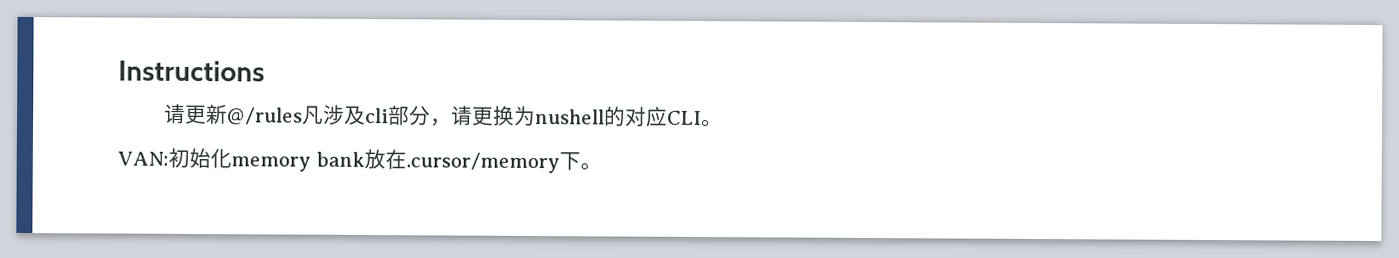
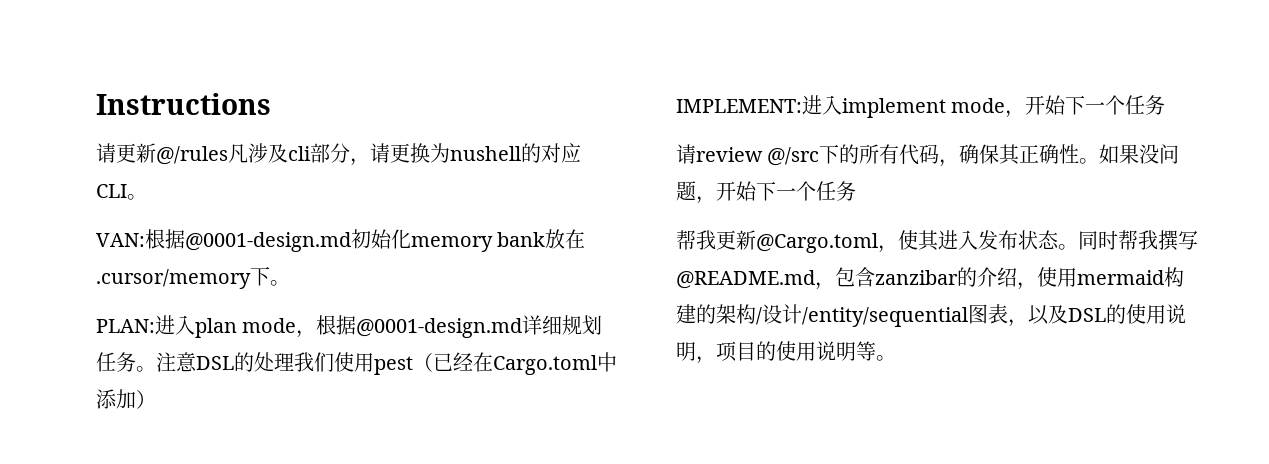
(169, 158) none -> [145,229,351,252] 根据@0001-design.md
(602, 166) none -> [96,315,603,338] [96,352,617,375] [96,389,156,409] [676,95,1166,118] [676,144,1180,167] [676,181,856,204] [676,230,1198,253] [676,267,1184,290] [676,304,1186,327] [676,341,896,364] // PLAN:进入plan mode，根据@0001-design.md详细规划任务。注意DSL的处理我们使用pest（已经在Cargo.toml中添加） // IMPLEMENT:进入implement mode，开始下一个任务 // 请review @/src下的所有代码，确保其正确性。如果没问题，开始下一个任务 // 帮我更新@Cargo.toml，使其进入发布状态。同时帮我撰写@README.md，包含zanzibar的介绍，使用mermaid构建的架构/设计/entity/sequential图表，以及DSL的使用说明，项目的使用说明等。

